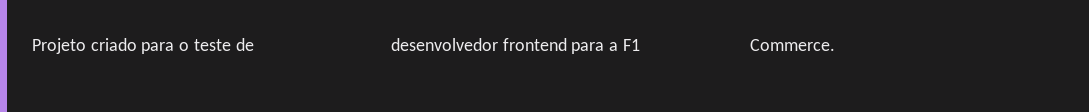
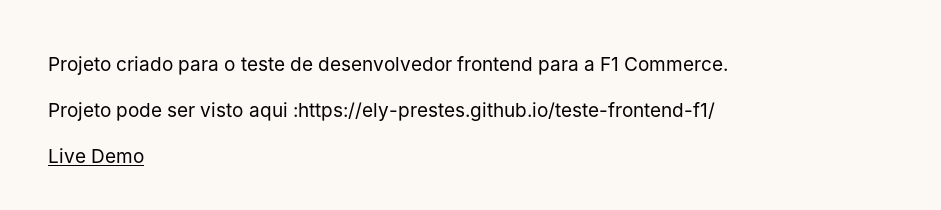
(835, 45) none -> [48,102,715,121] [48,148,145,163] // Projeto pode ser visto aqui :https://ely-prestes.github.io/teste-frontend-f1/ // Live Demo

